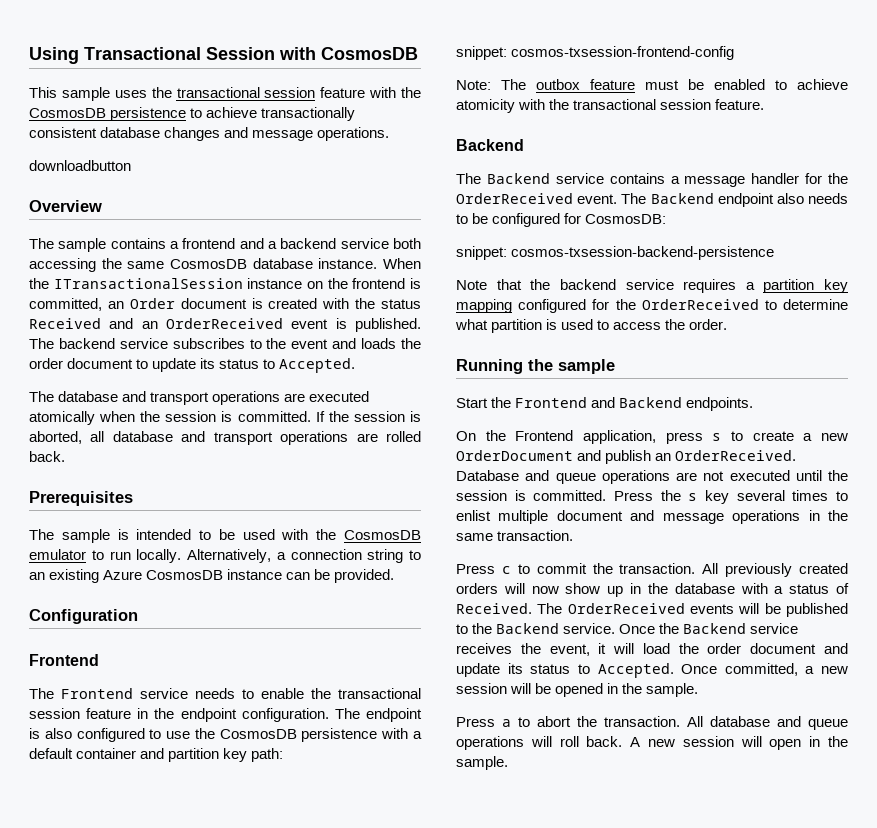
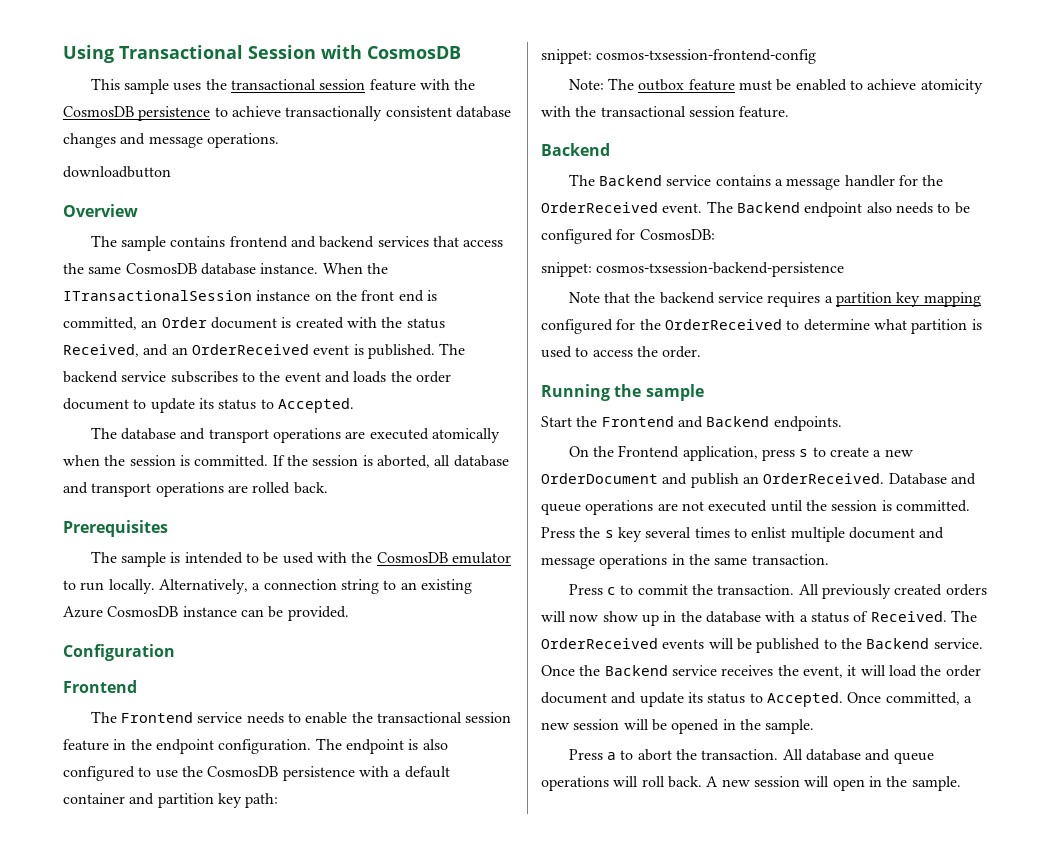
[170,241,180,249] a -> (226, 241) none
[268,238,421,249] [29,258,96,272] a backend service both accessing -> [319,236,504,248] backend services that access
[352,278,406,289] frontend -> [361,290,424,302] front end
[29,318,101,329] Received -> [63,344,139,357] Received,

